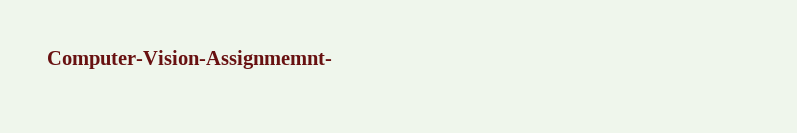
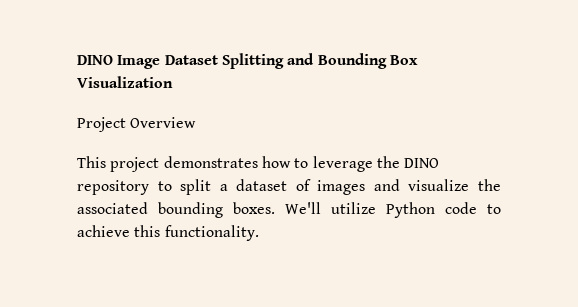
[47,50,332,69] Computer-Vision-Assignmemnt- -> [77,53,418,69] [77,76,173,88] [77,117,197,132] [77,156,440,172] [77,179,501,195] [77,202,501,218] [77,225,259,241] DINO Image Dataset Splitting and Bounding Box Visualization // Project Overview // This project demonstrates how to leverage the DINO repository to split a dataset of images and visualize the associated bounding boxes. We'll utilize Python code to achieve this functionality.

